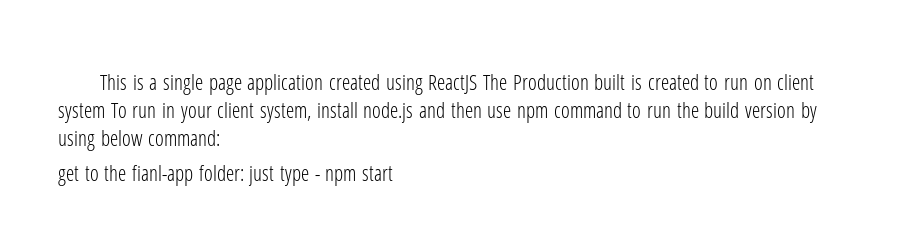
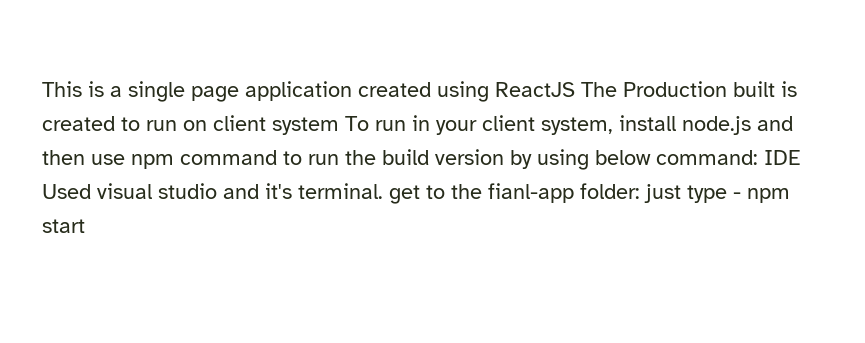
(221, 138) // -> [764,150,800,165] [42,183,383,199] IDE Used visual studio and it's terminal.

